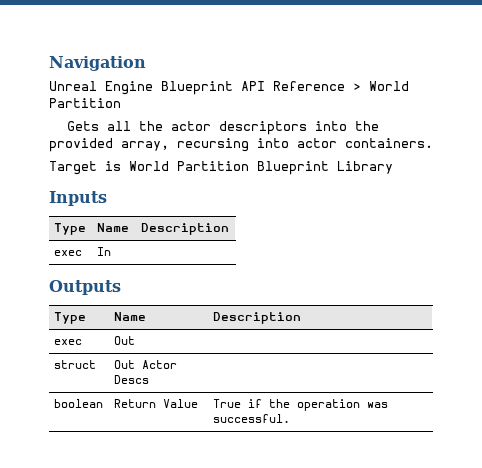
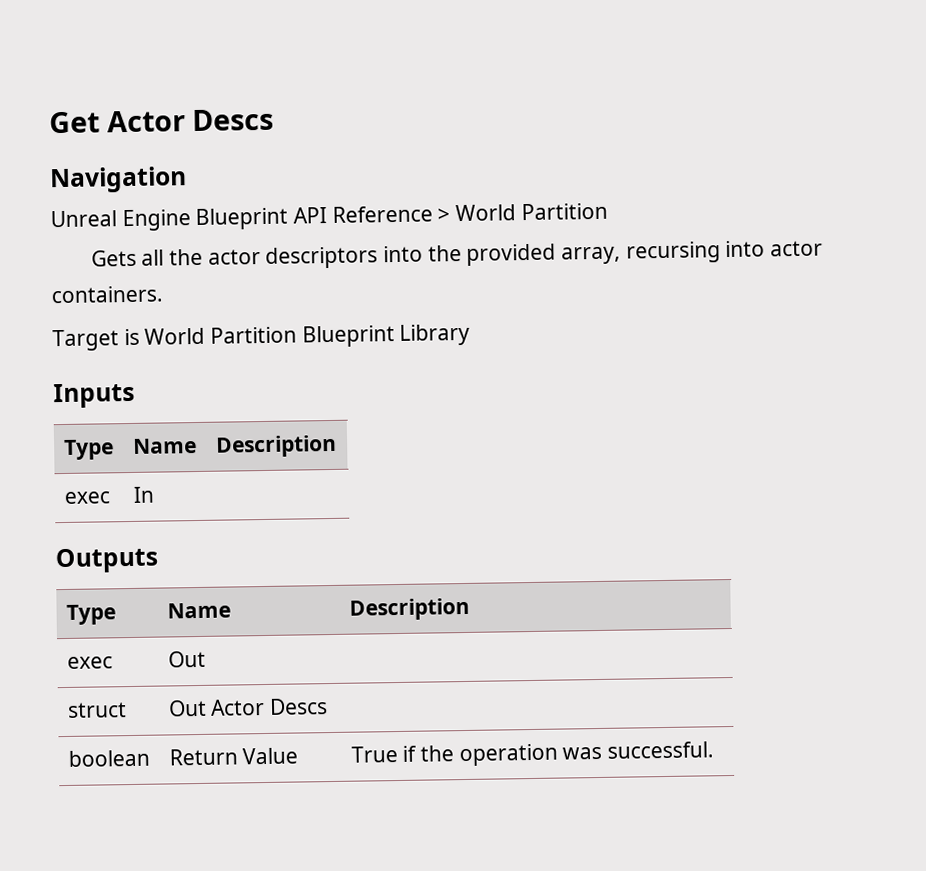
(49, 63) none -> [49,108,275,134] Get Actor Descs //

